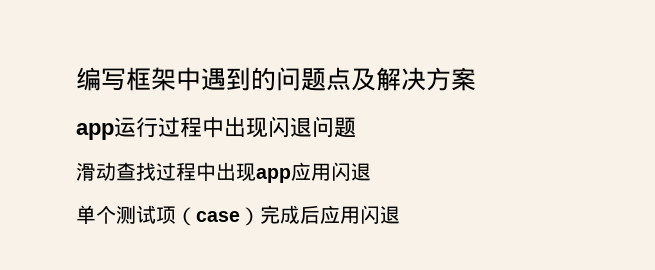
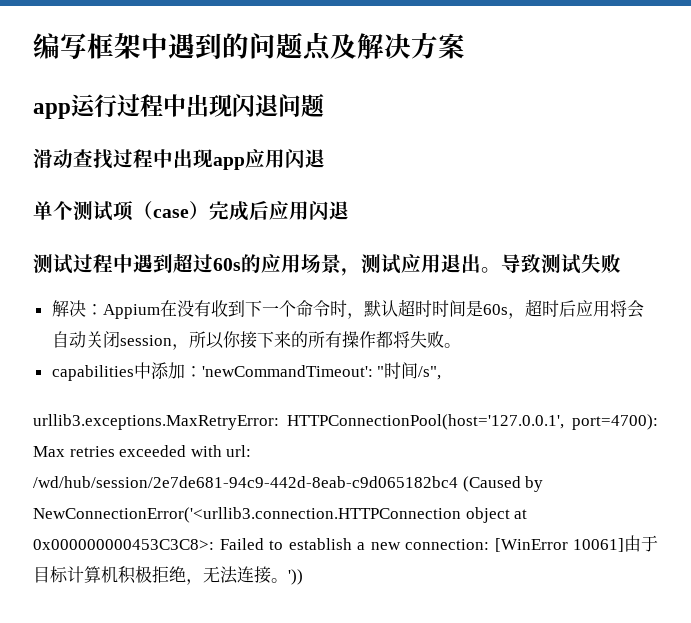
(400, 215) none -> [33,253,621,276] [51,299,644,319] [51,331,461,350] [51,362,442,381] [33,414,658,430] [33,445,252,457] [33,476,544,492] [33,507,528,523] [33,535,658,552] [33,565,303,585] // 测试过程中遇到超过60s的应用场景，测试应用退出。导致测试失败 // 解决：Appium在没有收到下一个命令时，默认超时时间是60s，超时后应用将会自动关闭session，所以你接下来的所有操作都将失败。 // capabilities中添加：'newCommandTimeout': "时间/s", // urllib3.exceptions.MaxRetryError: HTTPConnectionPool(host='127.0.0.1', port=4700): Max retries exceeded with url: /wd/hub/session/2e7de681-94c9-442d-8eab-c9d065182bc4 (Caused by NewConnectionError('<urllib3.connection.HTTPConnection object at 0x000000000453C3C8>: Failed to establish a new connection: [WinError 10061]由于目标计算机积极拒绝，无法连接。'))

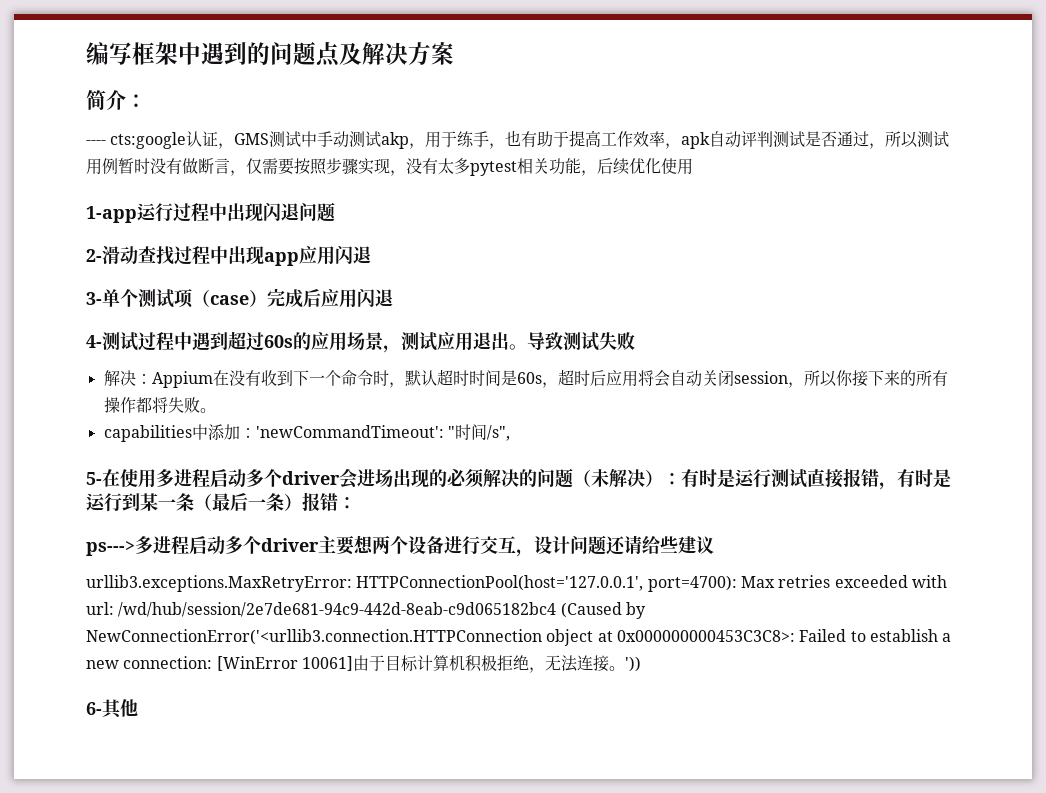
[33,103,71,119] app -> [86,90,146,110] [86,130,950,149] [86,158,693,176] [86,206,137,223] 简介： // ---- cts:google认证，GMS测试中手动测试akp，用于练手，也有助于提高工作效率，apk自动评判测试是否通过，所以测试用例暂时没有做断言，仅需要按照步骤实现，没有太多pytest相关功能，后续优化使用 // 1-app
(324, 105) none -> [86,249,102,262] 2-
(325, 158) none -> [86,292,102,305] 3-
(349, 210) none -> [86,335,102,348] 4-
(442, 373) none -> [86,468,951,490] [86,492,356,512] [86,535,714,557] // 5-在使用多进程启动多个driver会进场出现的必须解决的问题（未解决）：有时是运行测试直接报错，有时是运行到某一条（最后一条）报错： // ps--->多进程启动多个driver主要想两个设备进行交互，设计问题还请给些建议
(303, 577) none -> [86,699,138,719] // 6-其他

